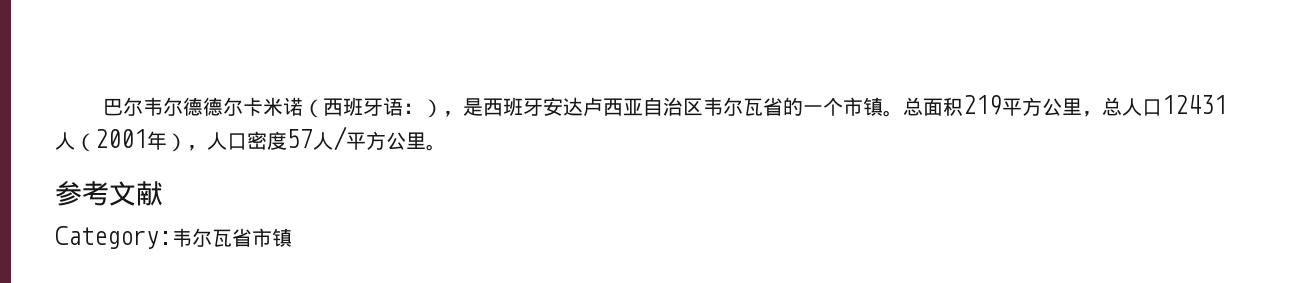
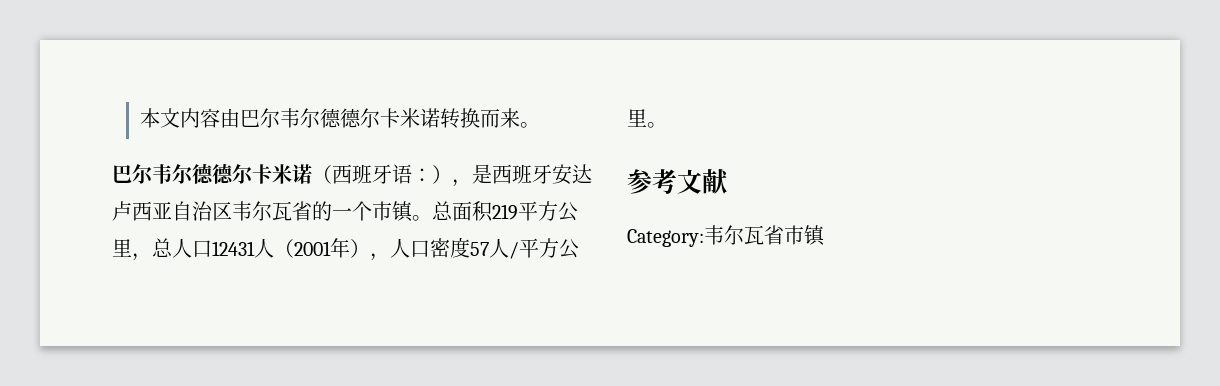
(103, 107) none -> [140,108,541,129] 本文内容由巴尔韦尔德德尔卡米诺转换而来。 //

